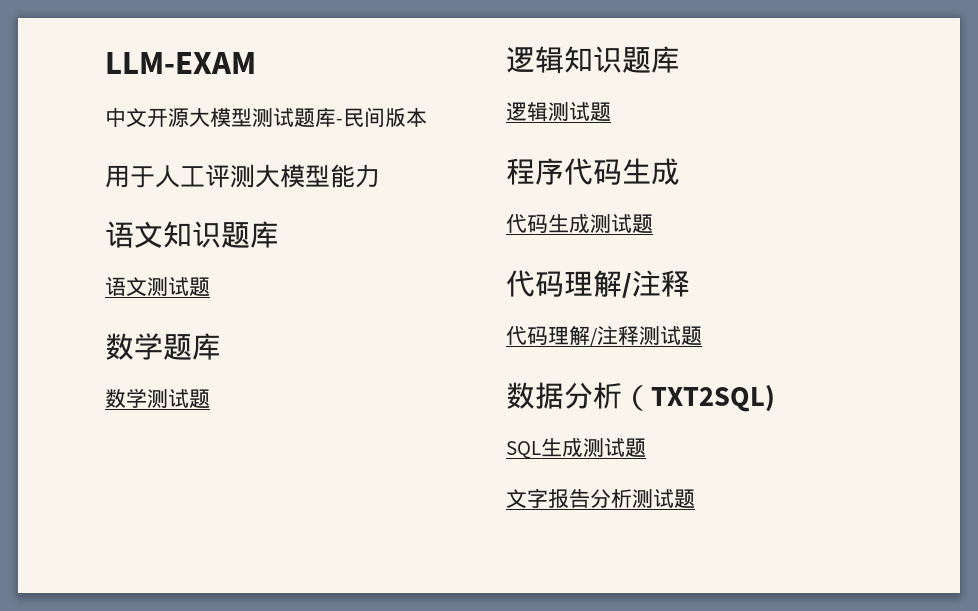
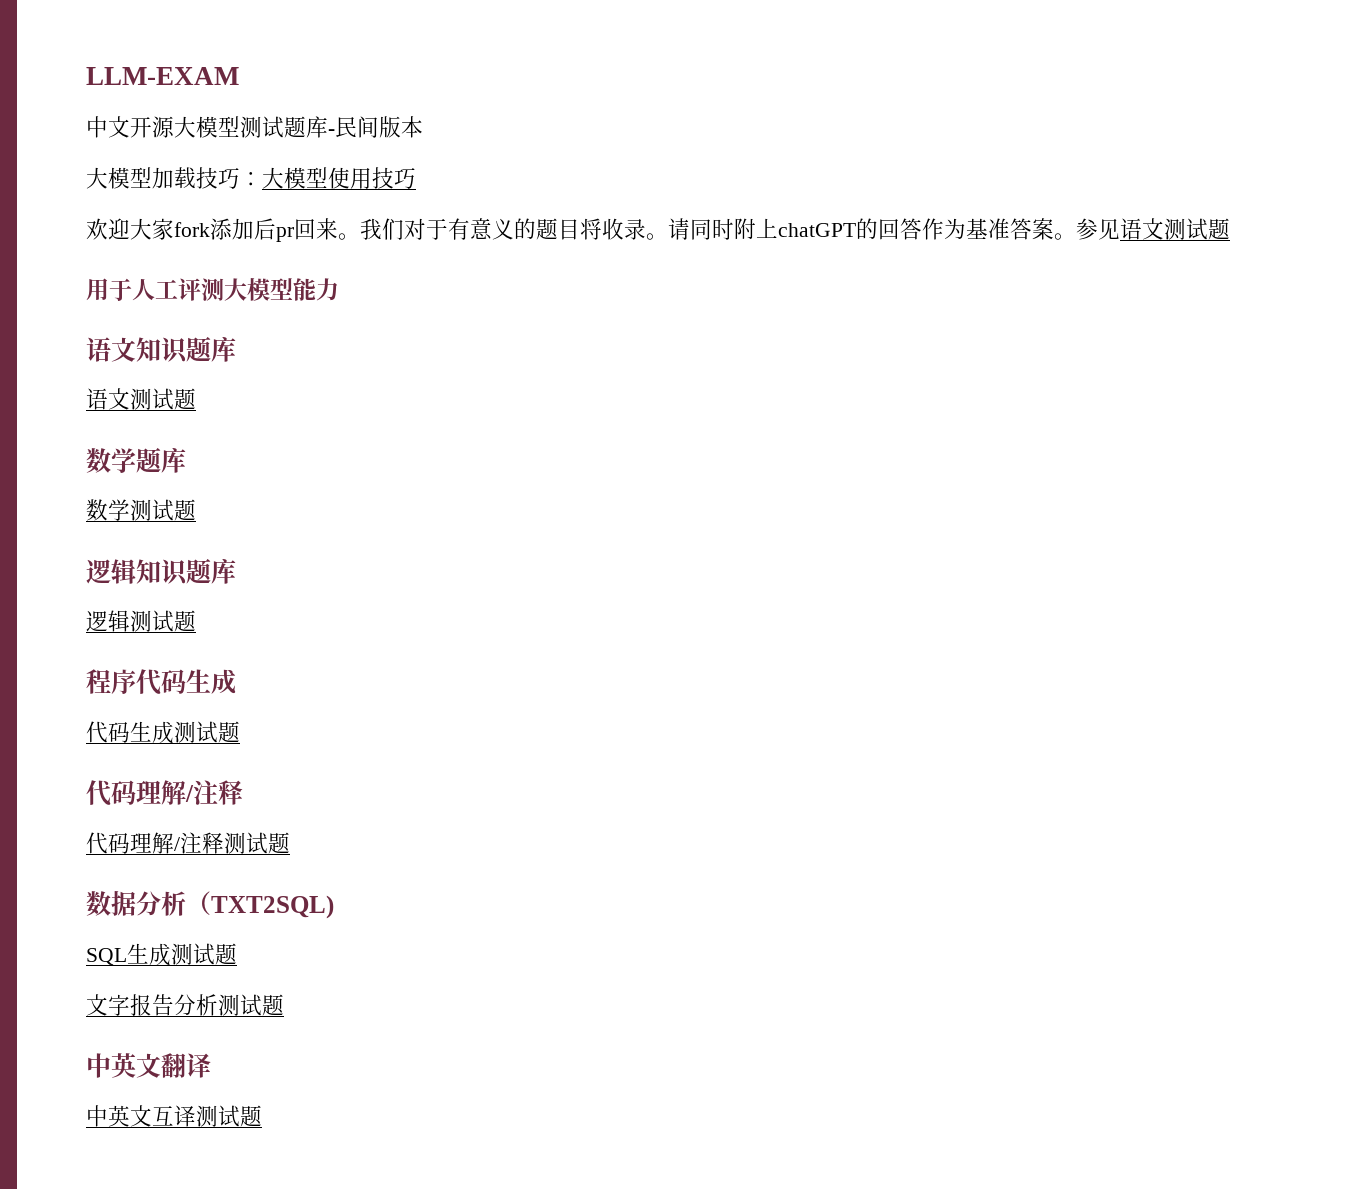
(427, 117) none -> [86,167,416,189] [86,218,1230,242] // 大模型加载技巧：大模型使用技巧 // 欢迎大家fork添加后pr回来。我们对于有意义的题目将收录。请同时附上chatGPT的回答作为基准答案。参见语文测试题
(695, 499) none -> [86,1053,211,1078] [86,1105,262,1127] // 中英文翻译 // 中英文互译测试题

